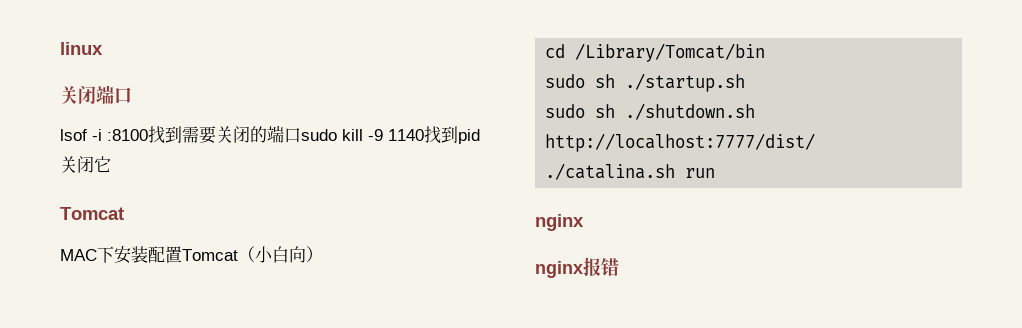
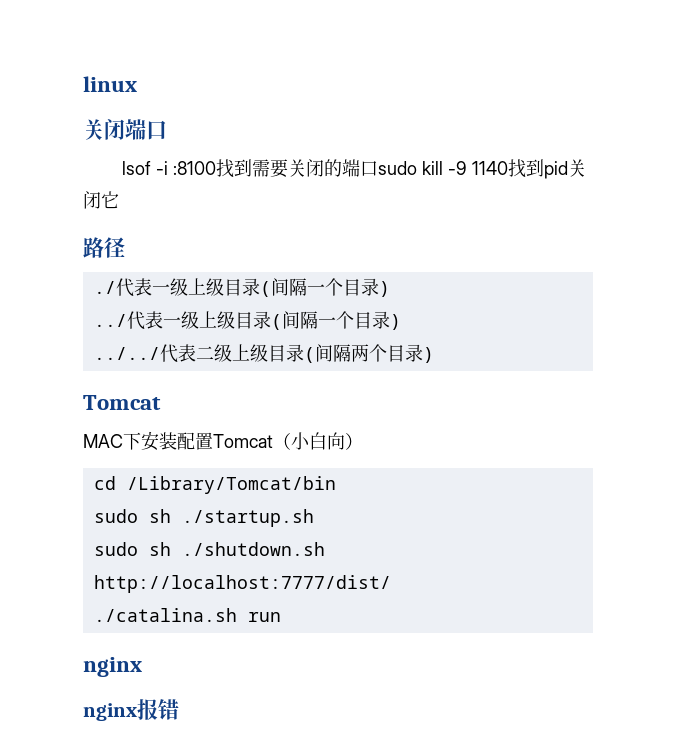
(111, 164) none -> [83,237,125,258] [93,278,390,297] [93,311,401,330] [93,344,434,363] // 路径 // ./代表一级上级目录(间隔一个目录) // ../代表一级上级目录(间隔一个目录) // ../../代表二级上级目录(间隔两个目录)

